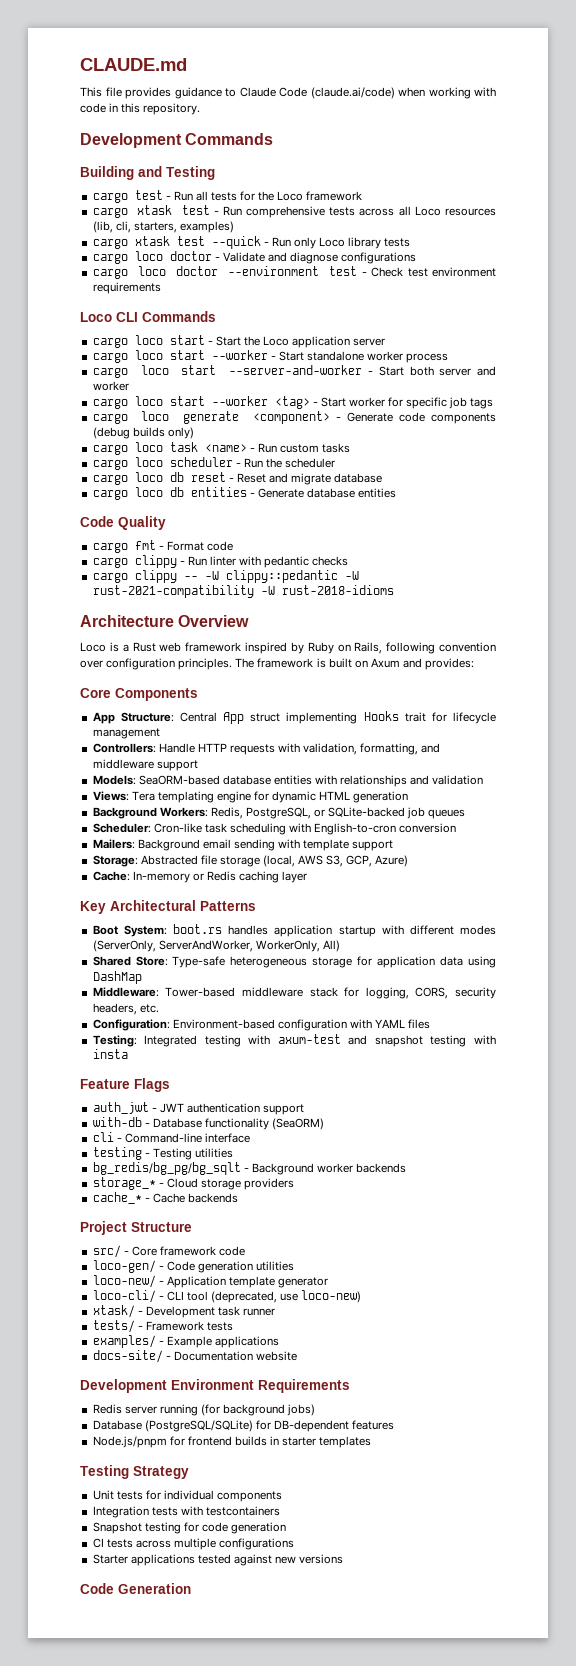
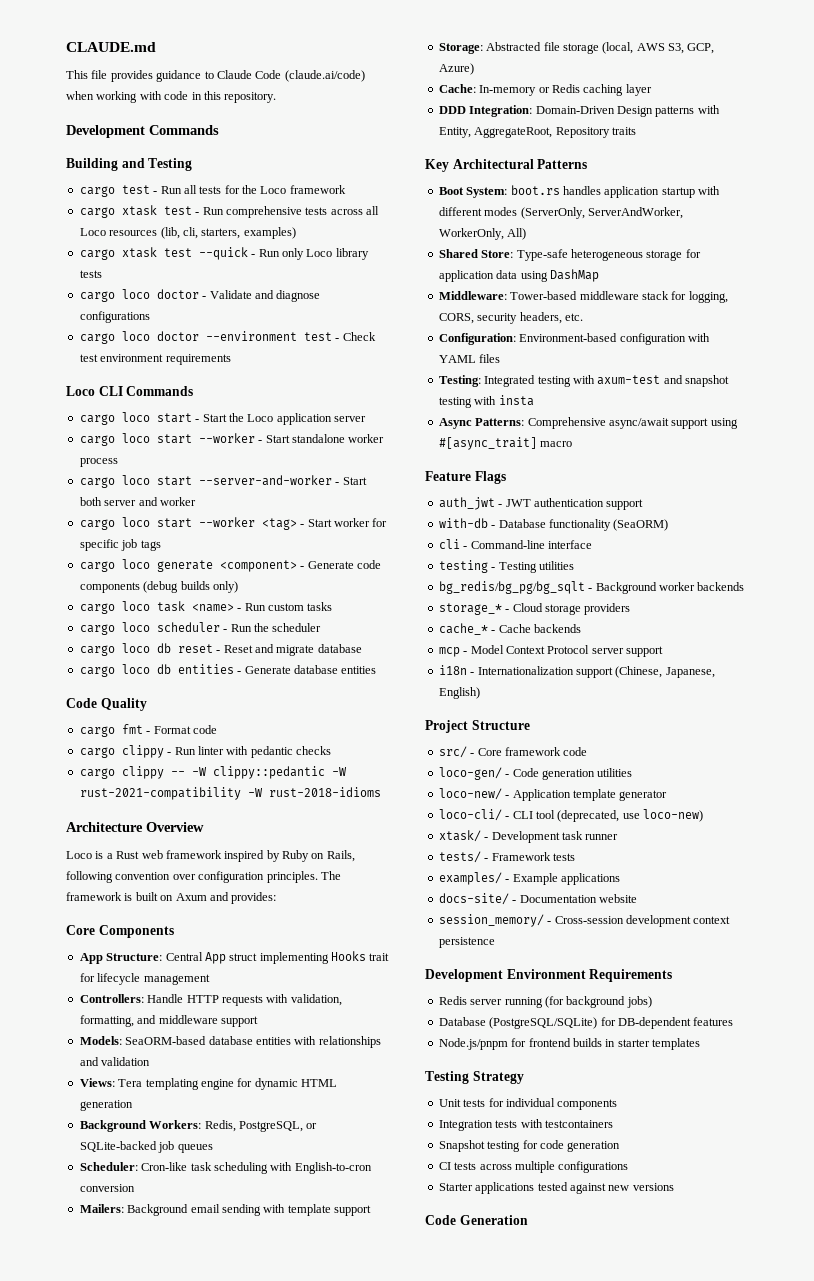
(308, 877) none -> [438,105,720,117] [438,127,636,138] // DDD Integration: Domain-Driven Design patterns with Entity, AggregateRoot, Repository traits
(128, 1054) none -> [438,417,738,429] [438,437,573,450] // Async Patterns: Comprehensive async/await support using #[async_trait] macro
(238, 1198) none -> [438,645,663,657] [438,665,715,678] [438,687,480,699] // mcp - Model Context Protocol server support // i18n - Internationalization support (Chinese, Japanese, English)
(297, 1356) none -> [438,914,731,927] [438,937,495,948] // session_memory/ - Cross-session development context persistence

